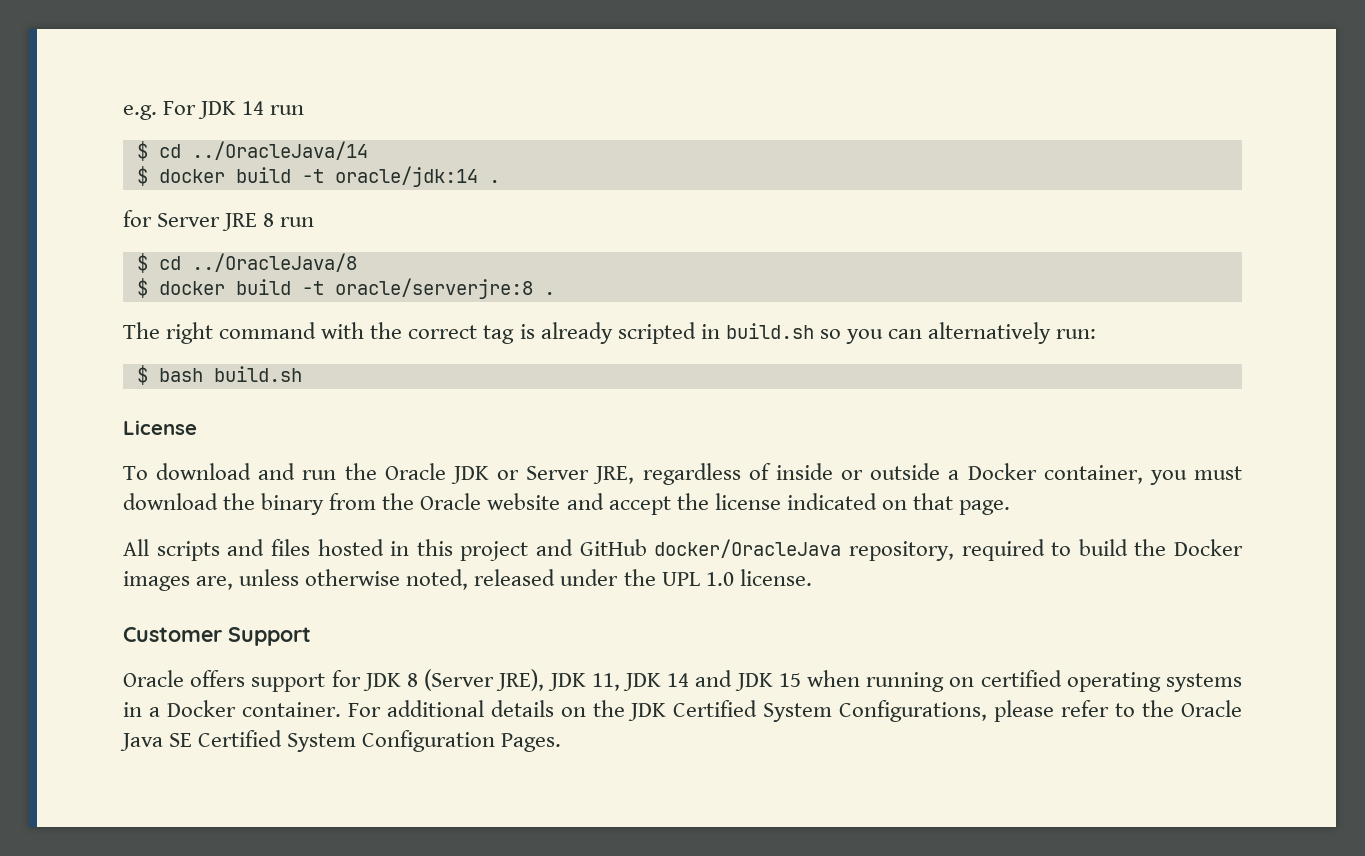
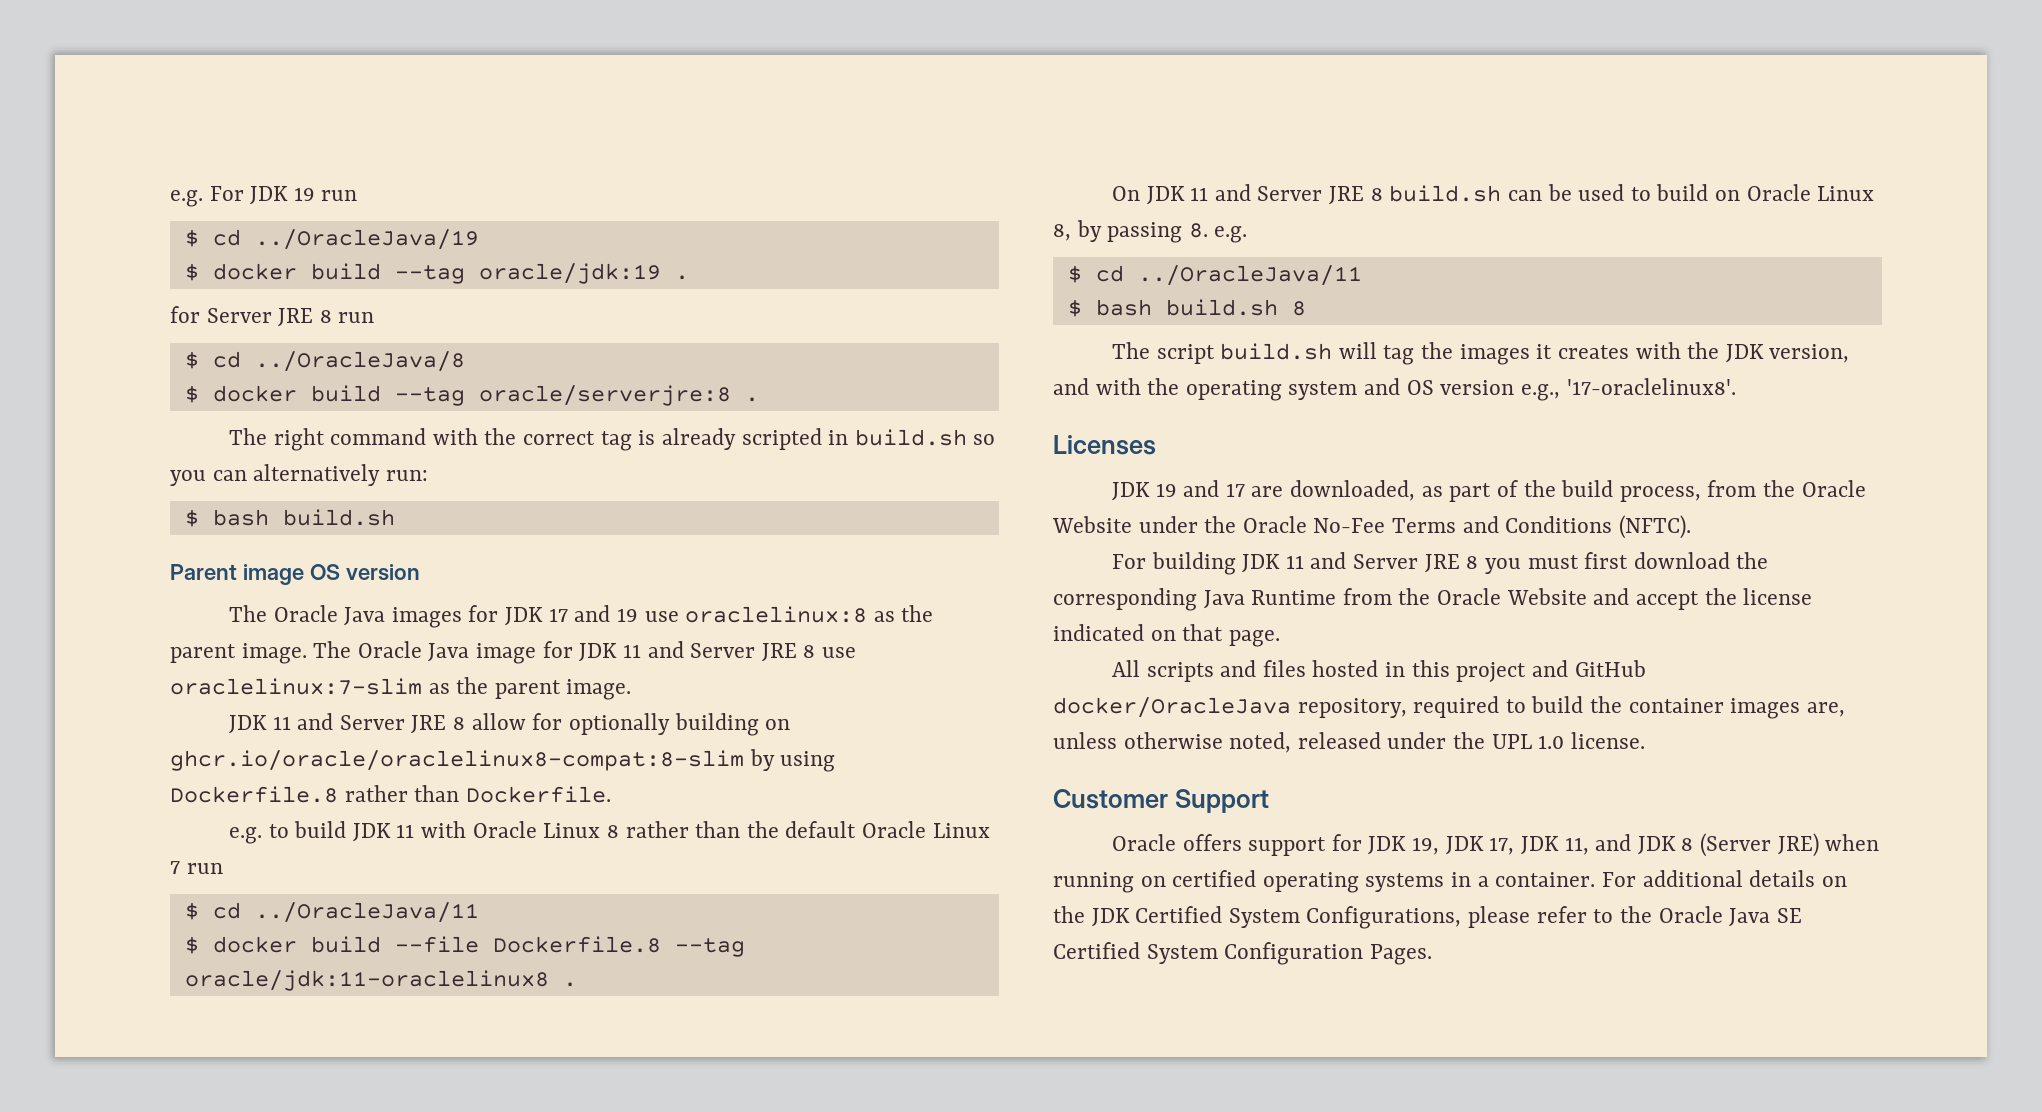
[242,101,305,115] [136,141,368,161] [136,166,478,187] 14 run // $ cd ../OracleJava/14 // $ docker build -t oracle/jdk:14 -> [293,187,358,201] [184,229,479,250] [184,263,661,284] 19 run // $ cd ../OracleJava/19 // $ docker build --tag oracle/jdk:19
[301,281,324,295] -t -> [394,387,465,406] --tag
[123,420,197,435] [123,463,1242,485] [123,493,561,515] License // To download and run the Oracle JDK or Server JRE, regardless of inside or outside a Docker container, you must download the binary from the Oracle website -> [170,564,420,585] [228,605,934,628] [170,641,856,664] [170,677,632,700] [228,713,791,736] [170,749,836,772] [170,785,611,803] [228,821,990,844] [170,861,223,874] [184,902,479,923] [184,936,745,957] [184,970,577,991] [1111,184,1875,205] [1053,220,1248,243] [1067,265,1362,286] [1067,299,1306,317] [1111,342,1850,365] [1053,378,1736,401] [1053,435,1156,455] [1111,480,1866,502] [1052,515,1691,539] [1111,552,1769,575] [1053,588,1587,611] Parent image OS version // The Oracle Java images for JDK 17 and 19 use oraclelinux:8 as the parent image. The Oracle Java image for JDK 11 and Server JRE 8 use oraclelinux:7-slim as the parent image. // JDK 11 and Server JRE 8 allow for optionally building on ghcr.io/oracle/oraclelinux8-compat:8-slim by using Dockerfile.8 rather than Dockerfile. // e.g. to build JDK 11 with Oracle Linux 8 rather than the default Oracle Linux 7 run // $ cd ../OracleJava/11 // $ docker build --file Dockerfile.8 --tag oracle/jdk:11-oraclelinux8 . // On JDK 11 and Server JRE 8 build.sh can be used to build on Oracle Linux 8, by passing 8. e.g. // $ cd ../OracleJava/11 // $ bash build.sh 8 // The script build.sh will tag the images it creates with the JDK version, and with the operating system and OS version e.g., '17-oraclelinux8'. // Licenses // JDK 19 and 17 are downloaded, as part of the build process, from the Oracle Website under the Oracle No-Fee Terms and Conditions (NFTC). // For building JDK 11 and Server JRE 8 you must first download the corresponding Java Runtime from the Oracle Website
[1174,539,1243,556] Docker -> [1628,698,1724,713] container
[406,669,801,691] 8 (Server JRE), JDK 11, JDK 14 and JDK 15 -> [1412,833,1819,857] 19, JDK 17, JDK 11, and JDK 8 (Server JRE)
[166,700,236,717] Docker -> (1489, 881) none

